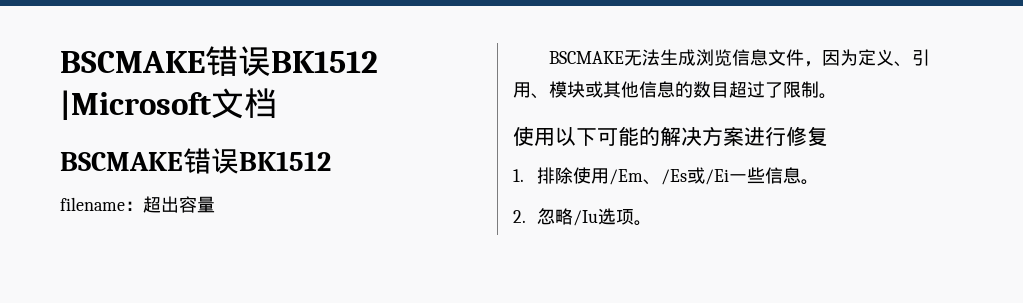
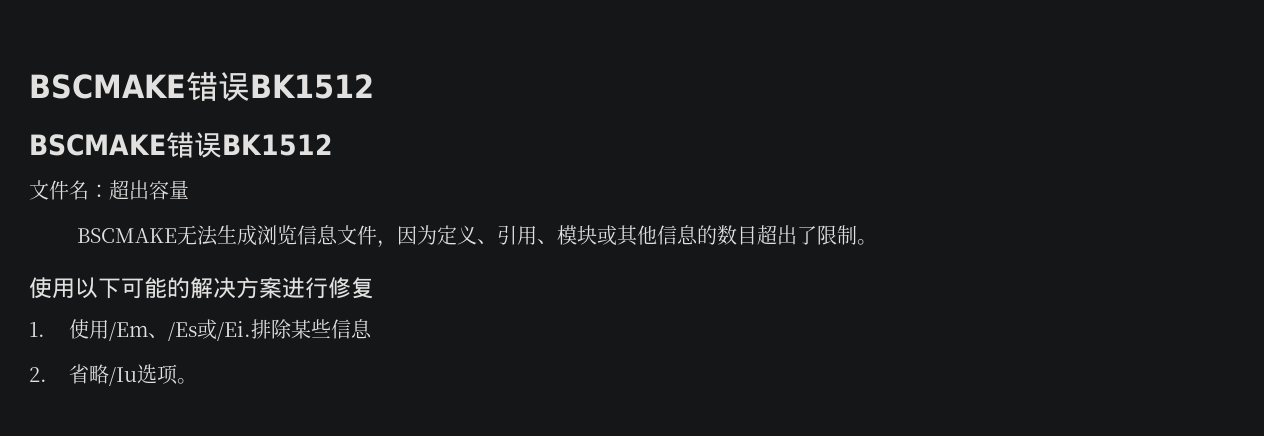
[60,46,378,76] [60,88,277,120] [60,148,331,174] [60,197,125,211] BSCMAKE错误BK1512 |Microsoft文档 // BSCMAKE错误BK1512 // filename -> [29,72,374,101] [29,132,333,158] [29,180,89,200] BSCMAKE错误BK1512 // BSCMAKE错误BK1512 // 文件名
[747,81,765,98] 过 -> [776,225,797,245] 出
[536,167,573,184] 排除 -> (45, 329) none
[704,169,747,185] /Ei一 -> [216,319,311,341] /Ei.排除某
[800,179,819,185] 。 -> (372, 329) none
[536,208,555,225] 忽 -> [68,364,89,384] 省

